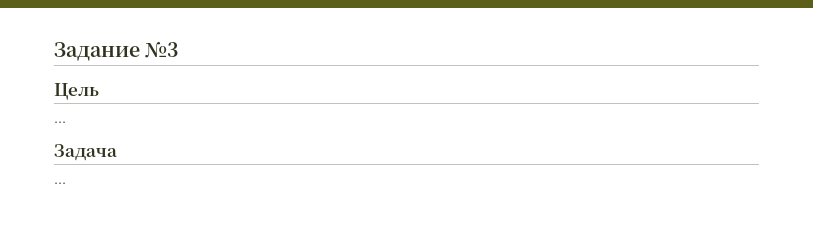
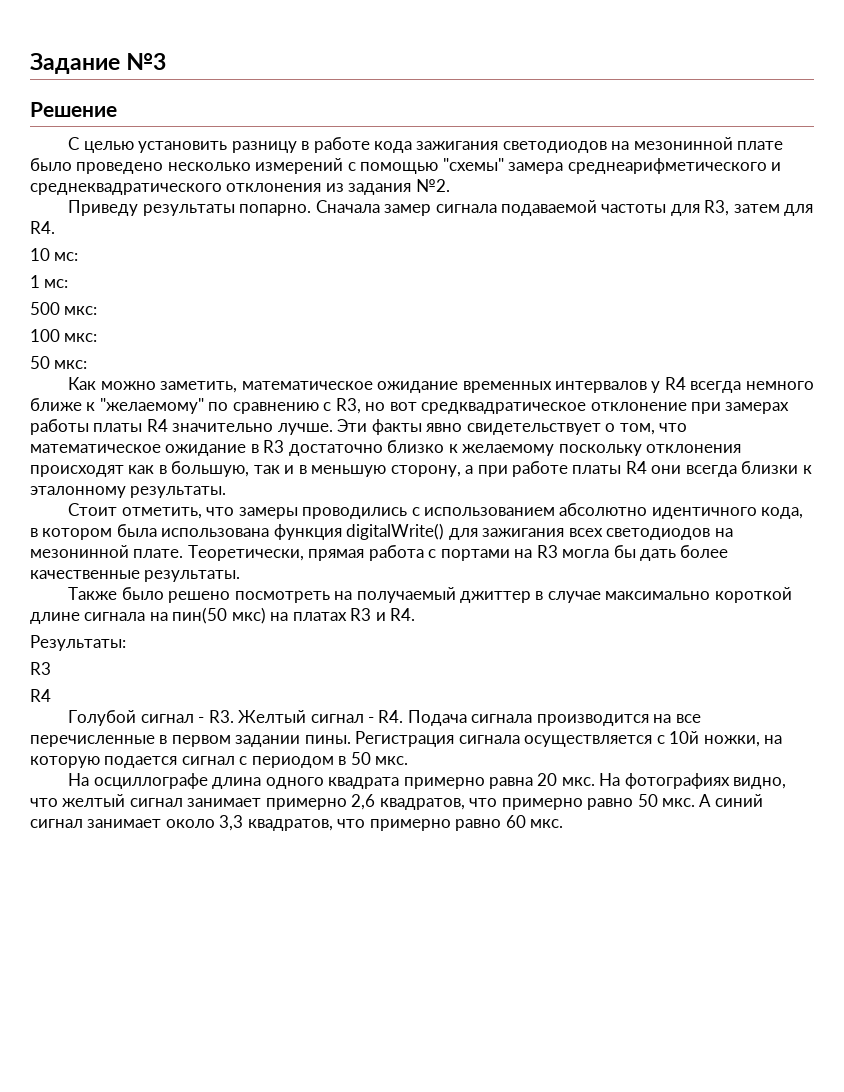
[54,83,99,100] [54,121,66,123] [54,144,117,161] [54,182,66,184] Цель // ... // Задача // ... -> [30,102,117,117] [68,137,784,153] [30,158,782,174] [30,179,450,195] [68,200,814,216] [30,221,55,234] [30,248,79,261] [30,275,69,288] [30,302,98,315] [30,329,98,342] [30,356,88,369] [68,377,814,393] [30,398,790,414] [30,419,688,435] [30,440,742,456] [30,461,812,477] [30,486,227,498] [68,503,804,519] [30,523,733,540] [30,545,729,561] [30,570,241,582] [68,587,792,603] [30,607,416,624] [30,635,126,651] [30,662,51,675] [30,689,51,702] [68,710,701,726] [30,731,783,747] [30,752,409,768] [68,773,787,789] [30,794,763,810] [30,815,564,831] Решение // С целью установить разницу в работе кода зажигания светодиодов на мезонинной плате было проведено несколько измерений с помощью "схемы" замера среднеарифметического и среднеквадратического отклонения из задания №2. // Приведу результаты попарно. Сначала замер сигнала подаваемой частоты для R3, затем для R4. // 10 мс: // 1 мс: // 500 мкс: // 100 мкс: // 50 мкс: // Как можно заметить, математическое ожидание временных интервалов у R4 всегда немного ближе к "желаемому" по сравнению с R3, но вот средквадратическое отклонение при замерах работы платы R4 значительно лучше. Эти факты явно свидетельствует о том, что математическое ожидание в R3 достаточно близко к желаемому поскольку отклонения происходят как в большую, так и в меньшую сторону, а при работе платы R4 они всегда близки к эталонному результаты. // Стоит отметить, что замеры проводились с использованием абсолютно идентичного кода, в котором была использована функция digitalWrite() для зажигания всех светодиодов на мезонинной плате. Теоретически, прямая работа с портами на R3 могла бы дать более качественные результаты. // Также было решено посмотреть на получаемый джиттер в случае максимально короткой длине сигнала на пин(50 мкс) на платах R3 и R4. // Результаты: // R3 // R4 // Голубой сигнал - R3. Желтый сигнал - R4. Подача сигнала производится на все перечисленные в первом задании пины. Регистрация сигнала осуществляется с 10й ножки, на которую подается сигнал с периодом в 50 мкс. // На осциллографе длина одного квадрата примерно равна 20 мкс. На фотографиях видно, что желтый сигнал занимает примерно 2,6 квадратов, что примерно равно 50 мкс. А синий сигнал занимает около 3,3 квадратов, что примерно равно 60 мкс.

